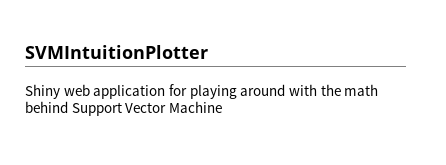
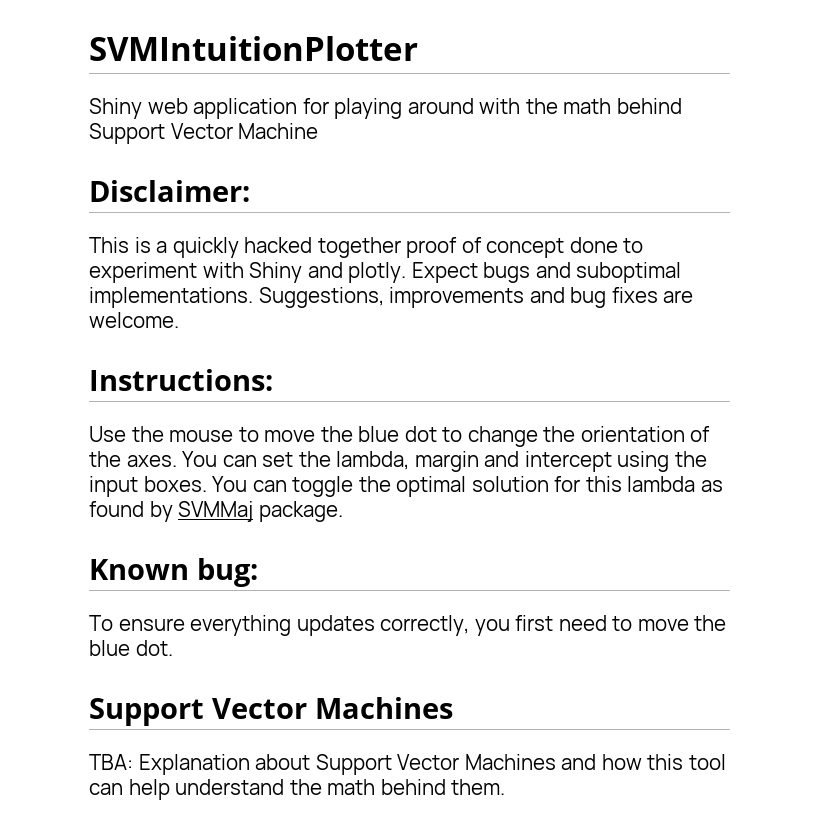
(222, 107) none -> [89,180,250,202] [89,237,644,258] [89,262,682,283] [89,287,694,308] [89,312,179,328] [89,369,273,391] [89,426,711,447] [89,451,707,472] [89,476,723,497] [89,501,343,522] [89,558,258,587] [89,615,727,636] [89,640,173,656] [89,697,453,726] [89,754,726,775] [89,779,506,800] // Disclaimer: // This is a quickly hacked together proof of concept done to experiment with Shiny and plotly. Expect bugs and suboptimal implementations. Suggestions, improvements and bug fixes are welcome. // Instructions: // Use the mouse to move the blue dot to change the orientation of the axes. You can set the lambda, margin and intercept using the input boxes. You can toggle the optimal solution for this lambda as found by SVMMaj package. // Known bug: // To ensure everything updates correctly, you first need to move the blue dot. // Support Vector Machines // TBA: Explanation about Support Vector Machines and how this tool can help understand the math behind them.

